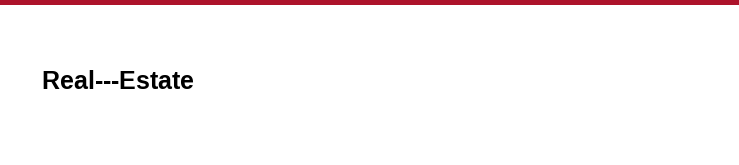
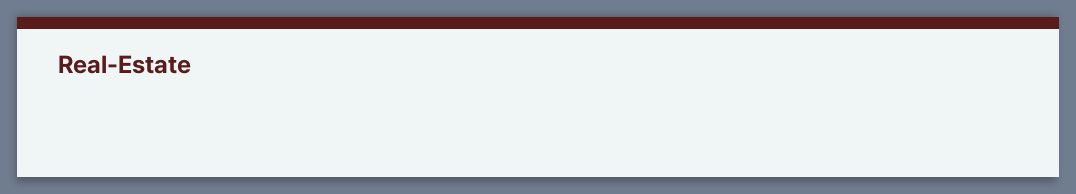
[42,70,194,89] Real---Estate -> [58,55,191,74] Real-Estate

